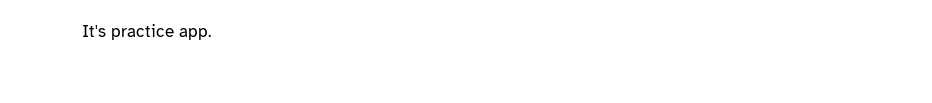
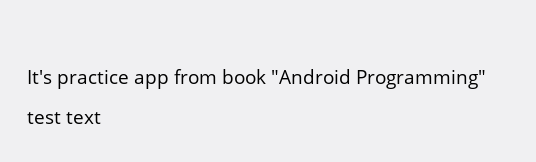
[179,28,211,40] app. -> [134,69,486,89] [27,112,101,124] app from book "Android Programming" // test text

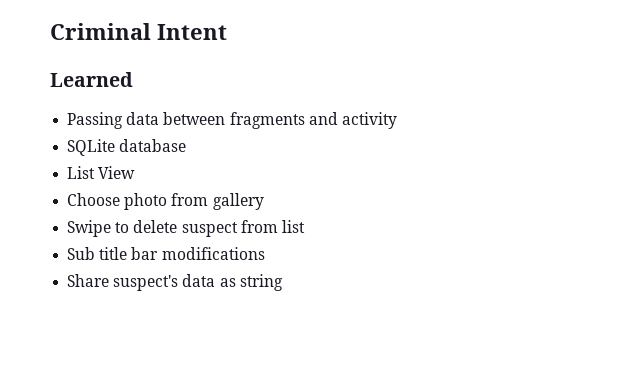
[27,69,486,89] [27,112,101,124] It's practice app from book "Android Programming" // test text -> [50,23,227,40] [50,72,133,87] [67,112,397,129] [67,139,187,156] [67,166,136,179] [67,193,264,210] [67,220,305,237] [67,247,265,260] [67,274,283,291] Criminal Intent // Learned // Passing data between fragments and activity // SQLite database // List View // Choose photo from gallery // Swipe to delete suspect from list // Sub title bar modifications // Share suspect's data as string

